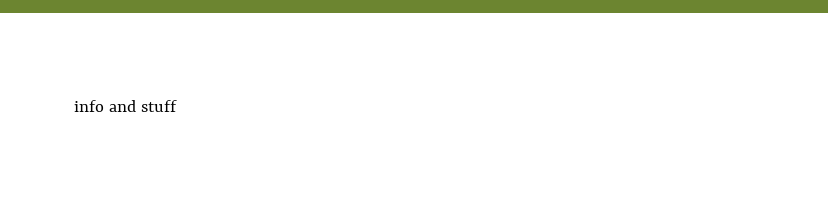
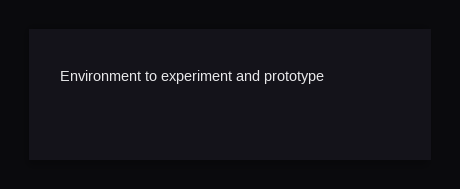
[74,100,177,112] info and stuff -> [60,70,324,84] Environment to experiment and prototype

